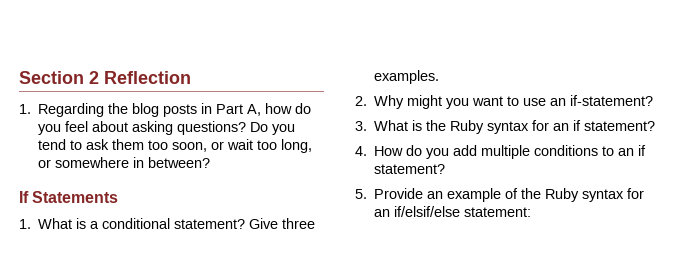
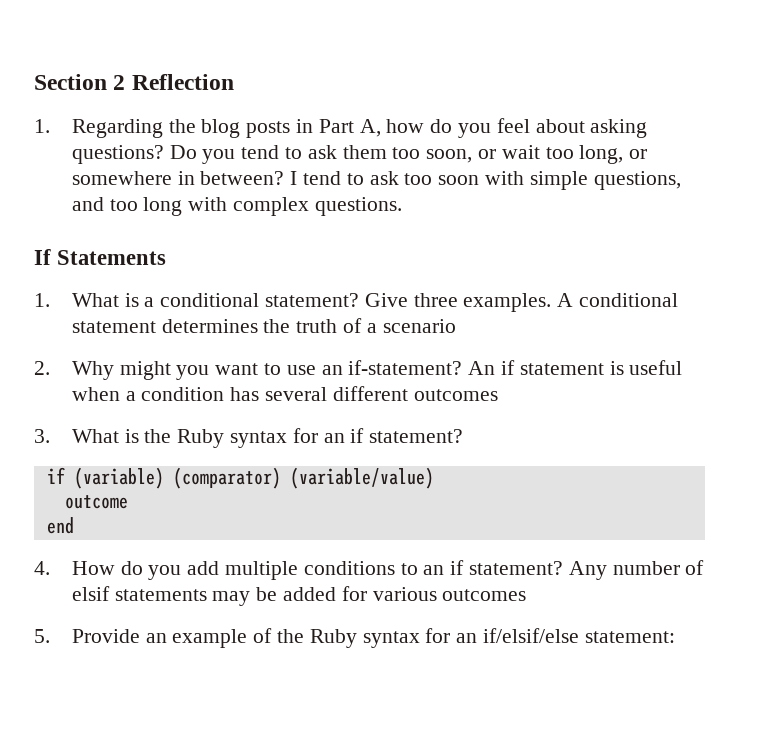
(211, 162) none -> [290,171,681,190] [71,197,402,216] I tend to ask too soon with simple questions, and too long with complex questions.
(440, 77) none -> [557,293,678,307] [71,318,456,333] A conditional statement determines the truth of a scenario
(654, 100) none -> [468,360,683,375] [71,386,498,401] An if statement is useful when a condition has several different outcomes
(656, 126) none -> [46,467,434,489] [64,495,128,509] [46,517,74,534] // if (variable) (comparator) (variable/value) // outcome // end
(446, 169) none -> [568,560,705,580] [71,586,527,606] Any number of elsif statements may be added for various outcomes

